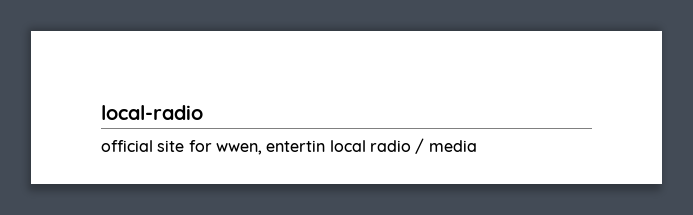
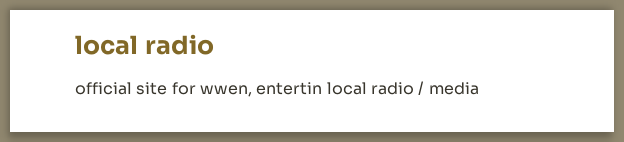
[101,105,203,120] local-radio -> [75,34,214,55] local radio

